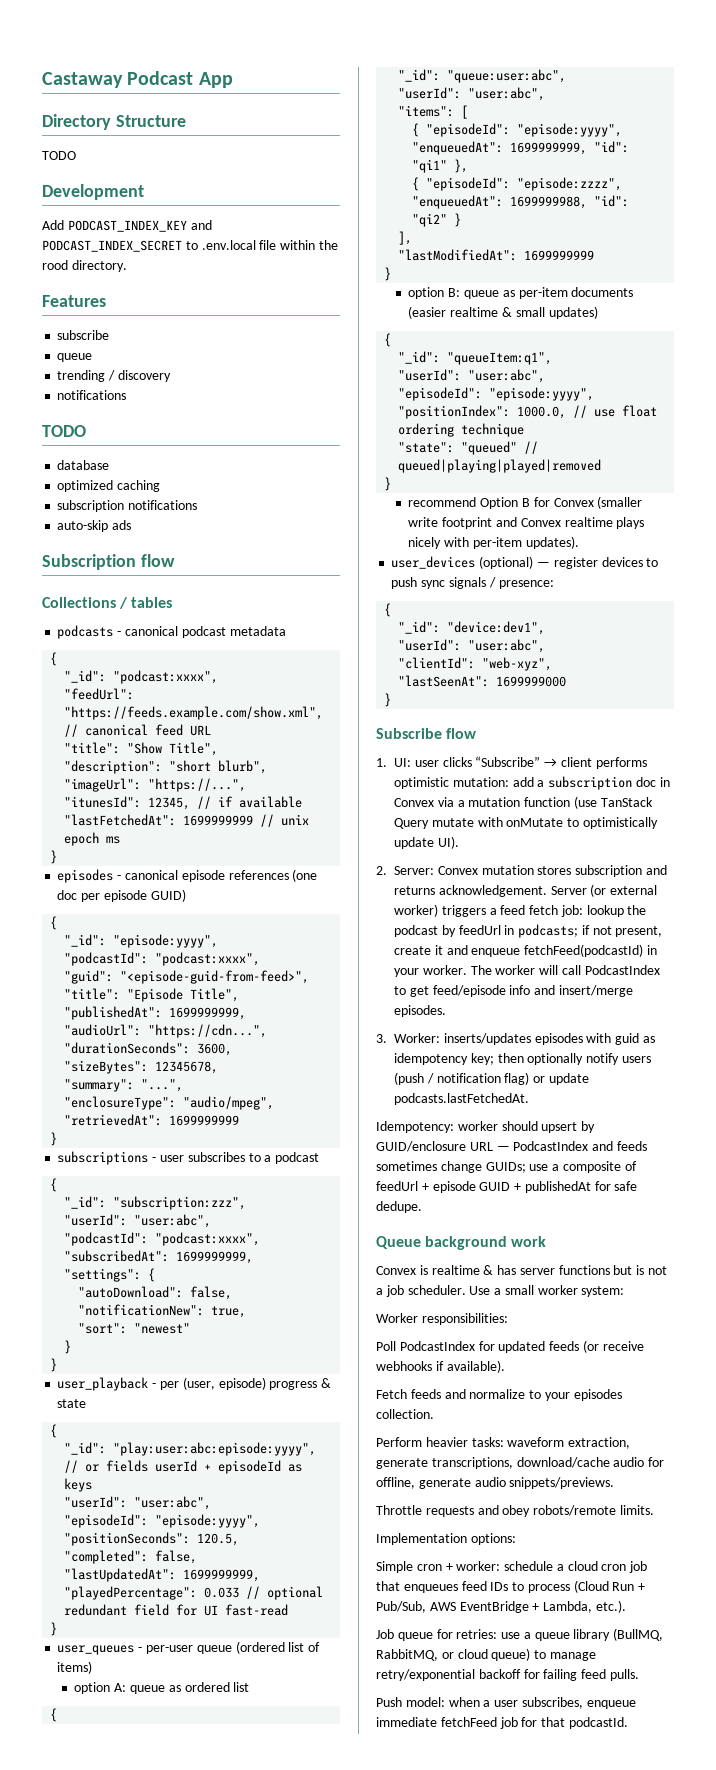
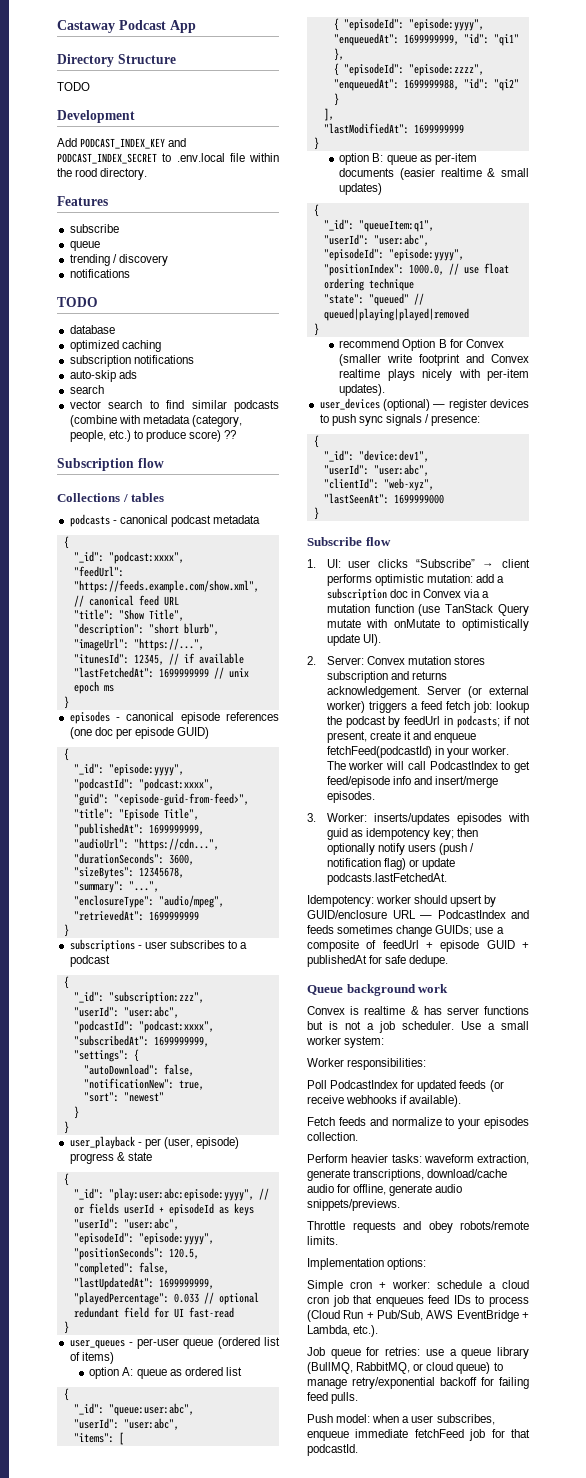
(132, 525) none -> [69,385,104,394] [69,400,279,412] [69,415,242,427] [69,430,237,442] // search // vector search to find similar podcasts (combine with metadata (category, people, etc.) to produce score) ??

